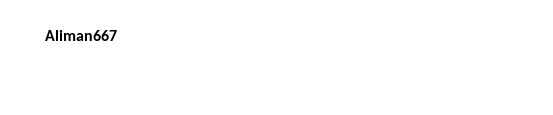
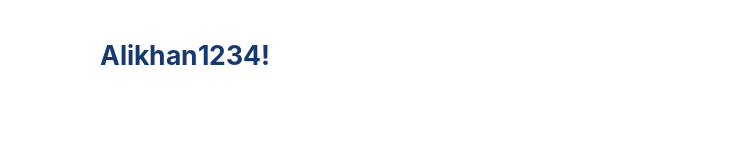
[45,30,117,41] Aliman667 -> [100,44,270,65] Alikhan1234!

